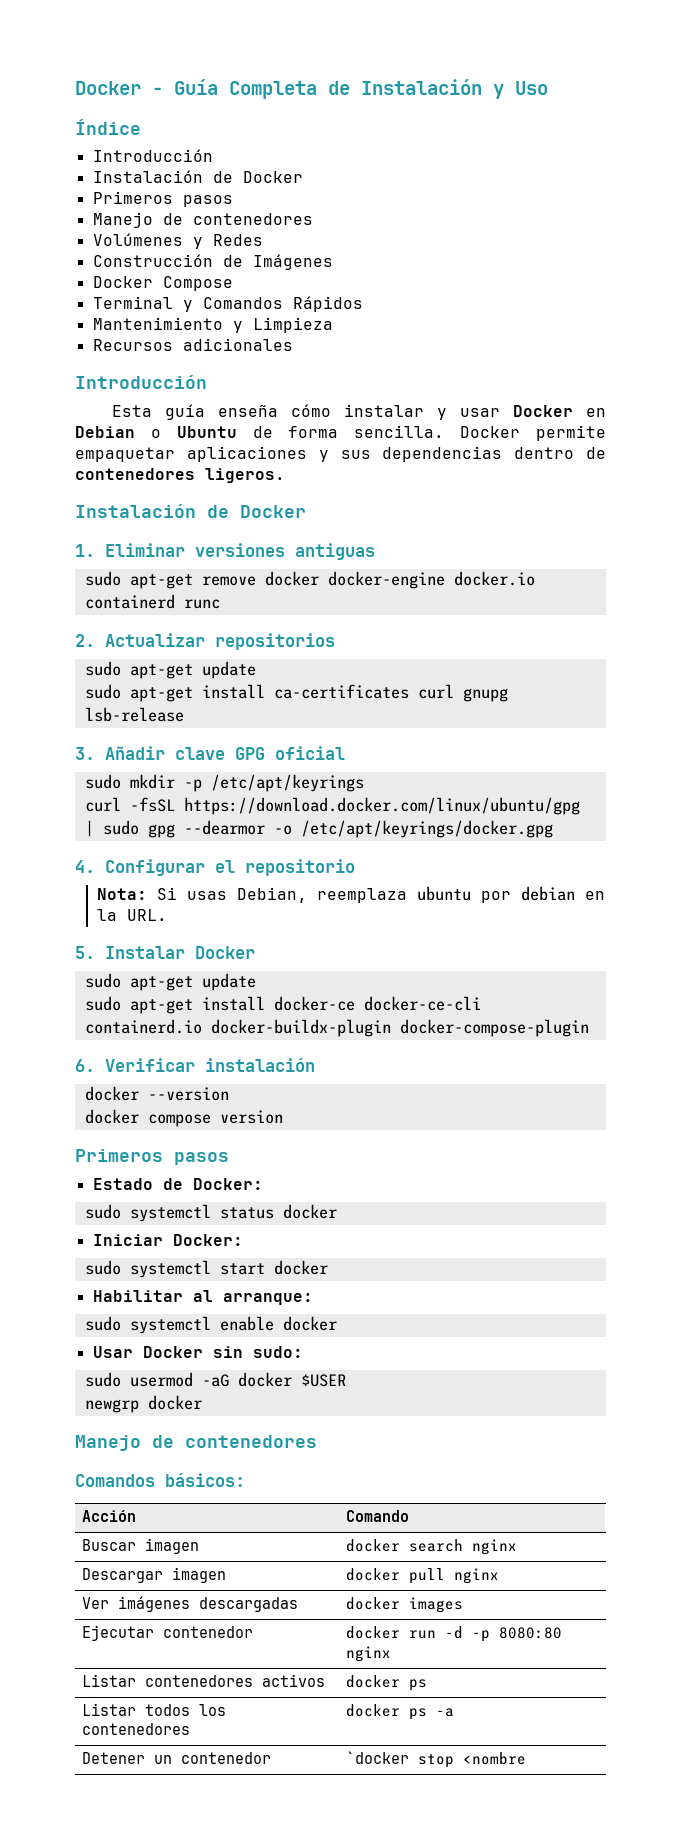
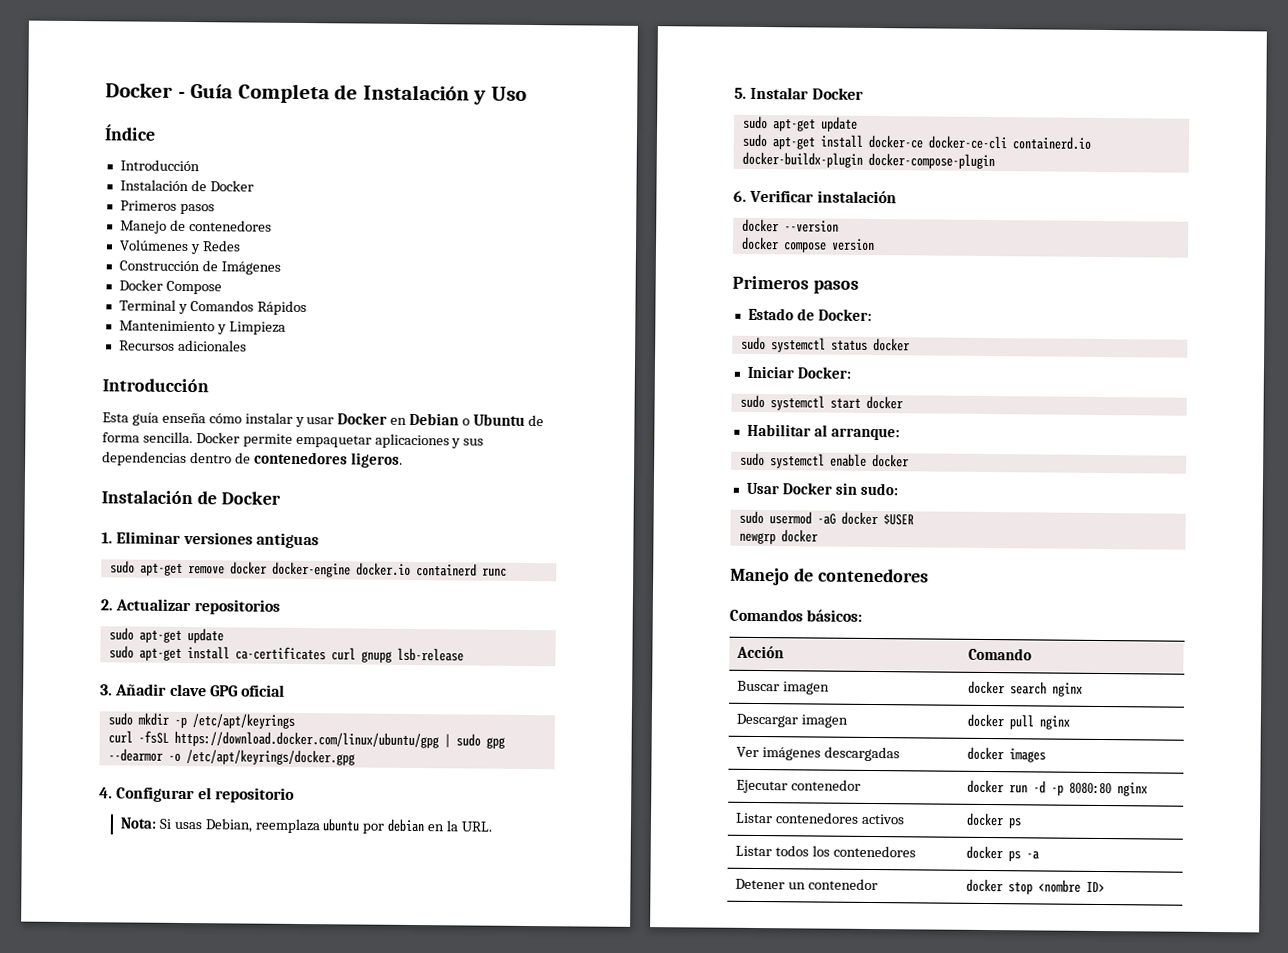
[346,1751,410,1764] `docker -> [966,878,1004,893] docker
(527, 1758) none -> [1086,881,1106,893] ID>

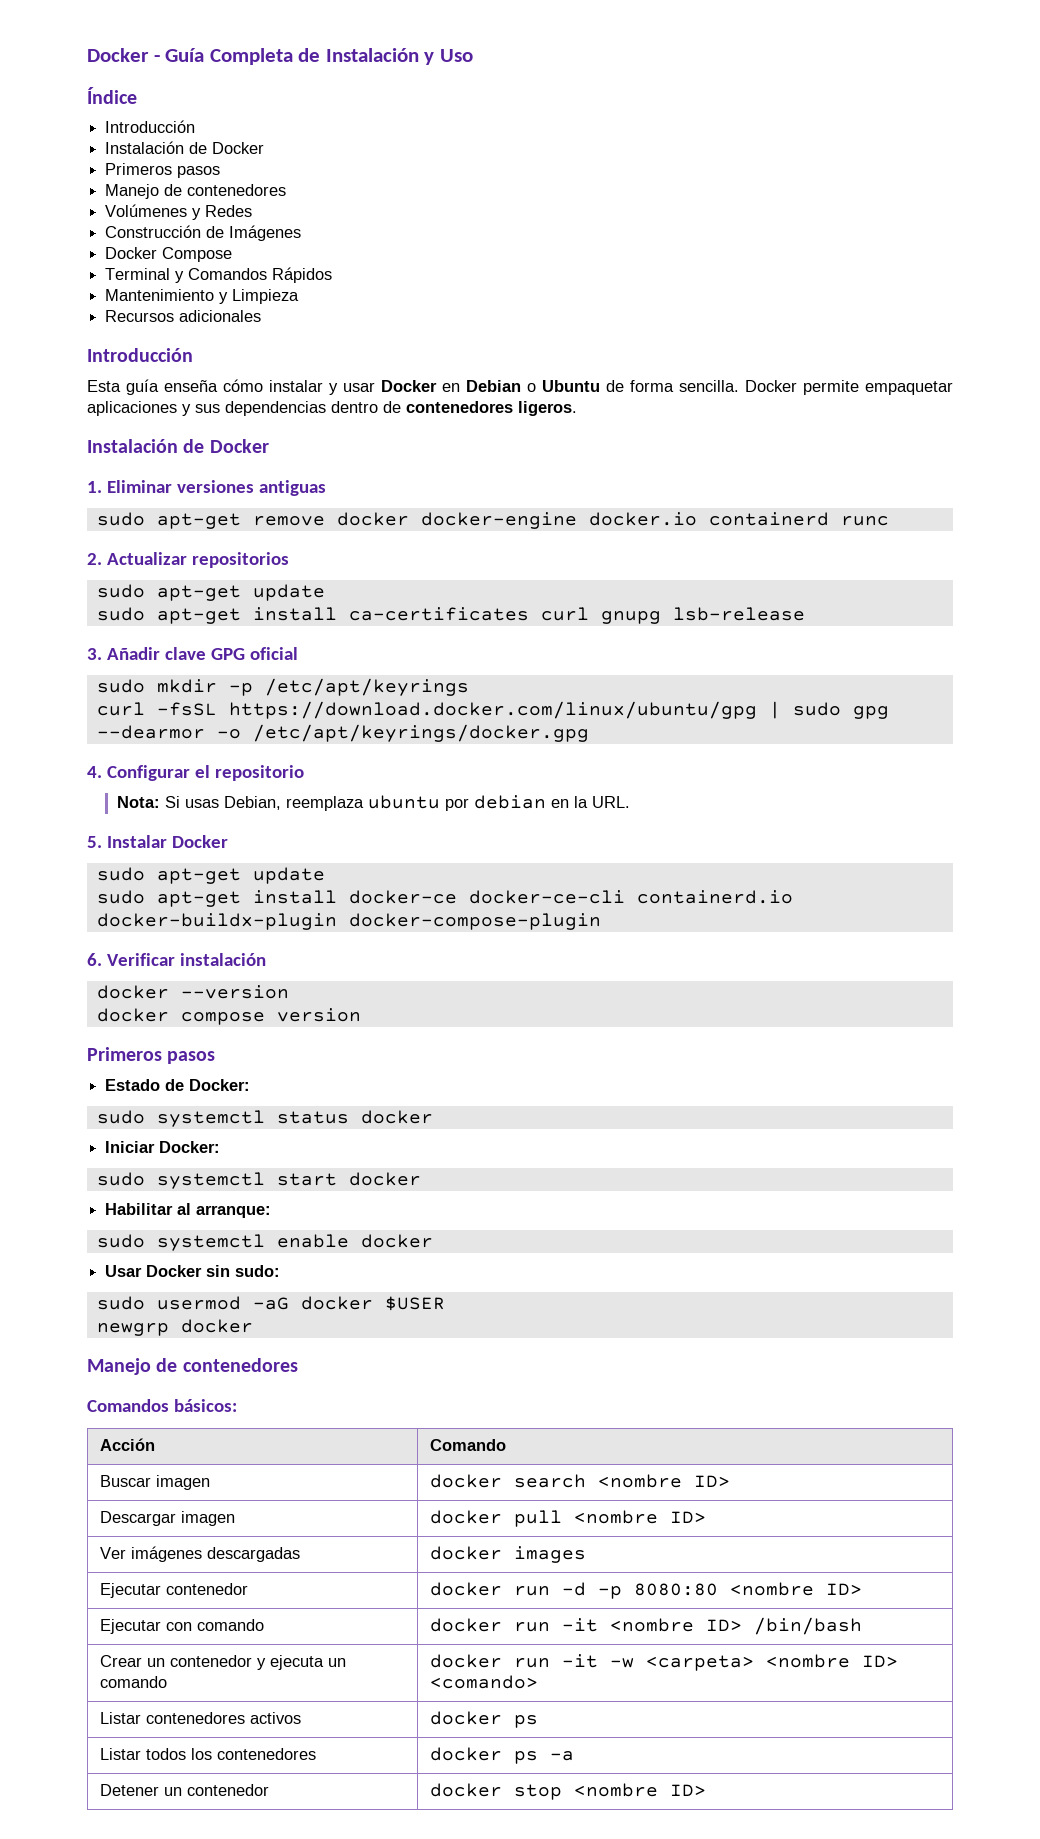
[1052,682,1084,697] nginx -> [597,1474,730,1488] <nombre ID>
[1039,715,1071,730] nginx -> [573,1510,706,1524] <nombre ID>
[1117,782,1149,797] nginx -> [729,1582,862,1596] [99,1619,264,1634] [429,1617,862,1635] [99,1655,346,1670] [99,1676,167,1688] [429,1654,898,1671] [429,1675,538,1689] <nombre ID> // Ejecutar con comando | docker run -it <nombre ID> /bin/bash // Crear un contenedor y ejecuta un comando | docker run -it -w <carpeta> <nombre ID> <comando>

